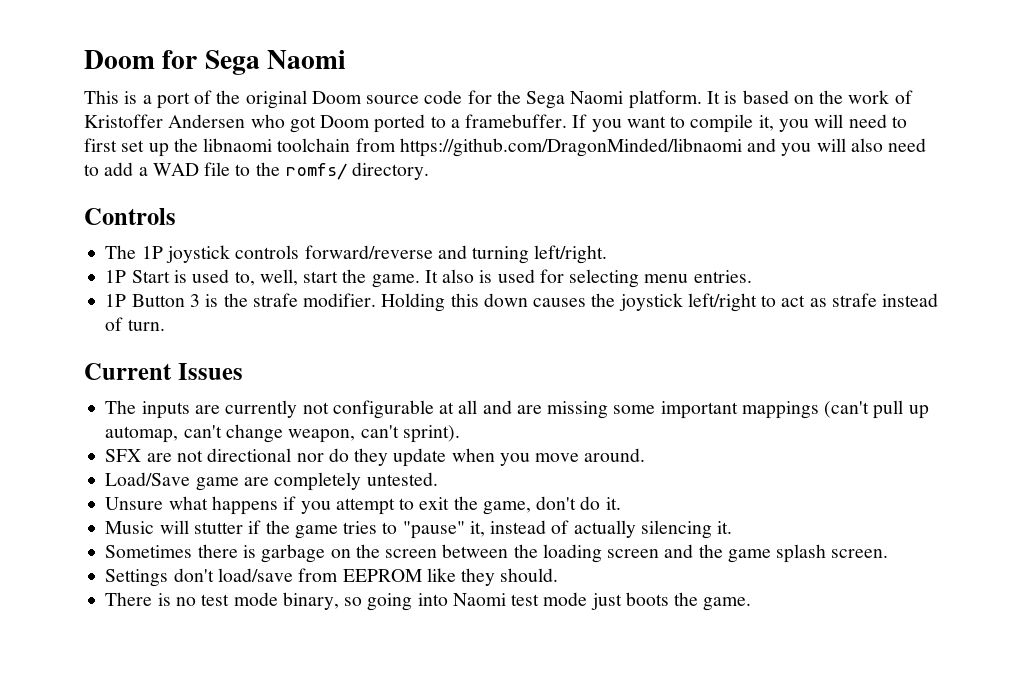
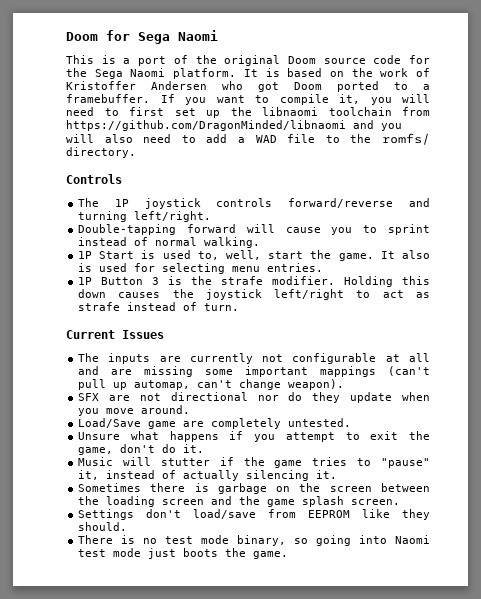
(608, 254) none -> [78,224,430,235] [78,237,261,248] // Double-tapping forward will cause you to sprint instead of normal walking.
[288,425,460,443] weapon, can't sprint). -> [288,379,345,390] weapon).

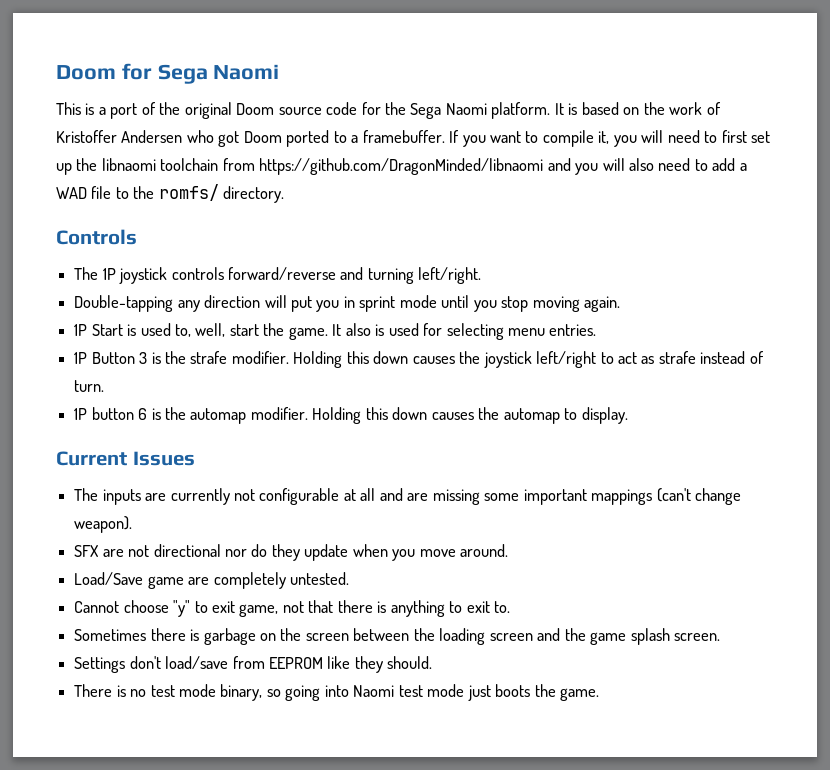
[186,224,430,235] [78,237,261,248] forward will cause you to sprint instead of normal walking. -> [177,295,621,312] any direction will put you in sprint mode until you stop moving again.
(240, 307) none -> [74,407,628,424] // 1P button 6 is the automap modifier. Holding this down causes the automap to display.
[78,379,233,390] pull up automap, can't -> (691, 495) none
[78,431,431,442] [78,444,205,455] [78,457,431,468] [78,470,338,481] Unsure what happens if you attempt to exit the game, don't do it. // Music will stutter if the game tries to "pause" it, instead of actually silencing it. -> [74,600,511,617] Cannot choose "y" to exit game, not that there is anything to exit to.

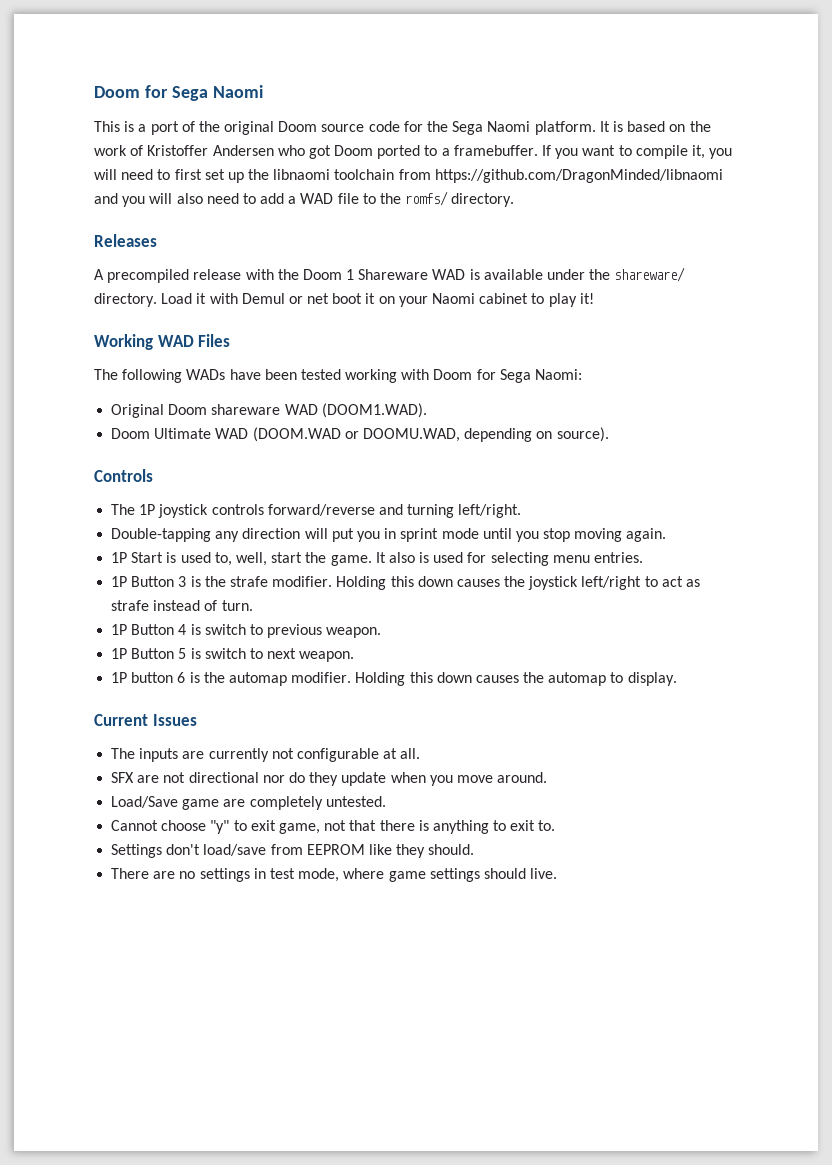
(285, 194) none -> [94,234,157,247] [94,267,686,283] [94,293,594,307] [94,334,231,350] [94,369,583,383] [111,403,427,418] [111,427,609,442] // Releases // A precompiled release with the Doom 1 Shareware WAD is available under the shareware/ directory. Load it with Demul or net boot it on your Naomi cabinet to play it! // Working WAD Files // The following WADs have been tested working with Doom for Sega Naomi: // Original Doom shareware WAD (DOOM1.WAD). // Doom Ultimate WAD (DOOM.WAD or DOOMU.WAD, depending on source).
(105, 386) none -> [111,624,382,638] [111,648,355,662] // 1P Button 4 is switch to previous weapon. // 1P Button 5 is switch to next weapon.
[360,488,741,505] [74,516,133,533] all and are missing some important mappings (can't change weapon). -> [400,748,421,759] all.
[74,628,720,645] // Sometimes there is garbage on the screen between the loading screen and the game splash screen. -> (556, 825) none
[116,684,599,701] is no test mode binary, so going into Naomi test mode just boots the game. -> [153,868,558,882] are no settings in test mode, where game settings should live.

